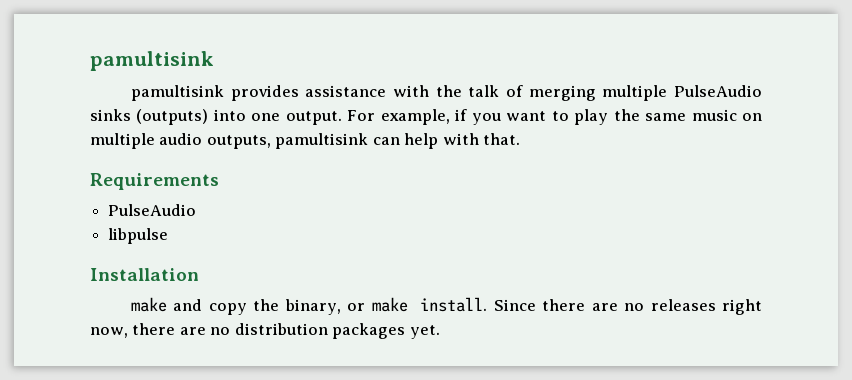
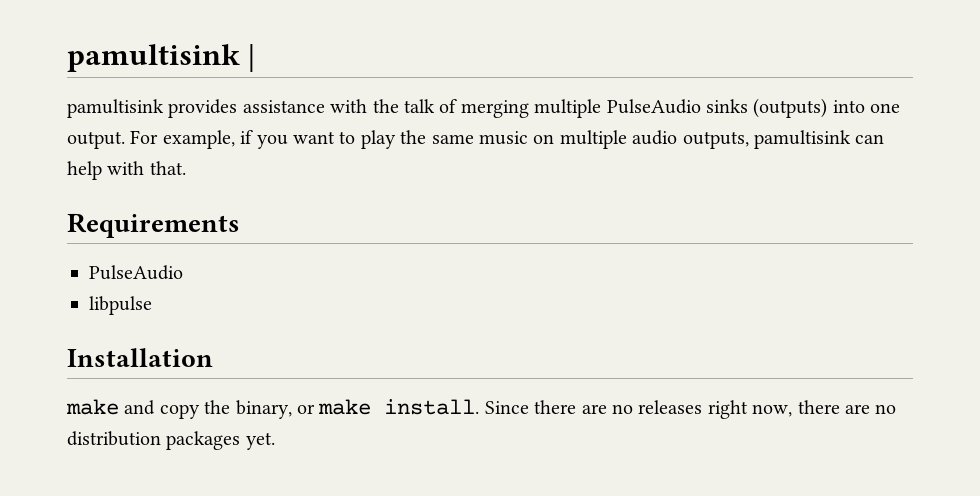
[90,51,214,71] pamultisink -> [67,44,256,72] pamultisink |

